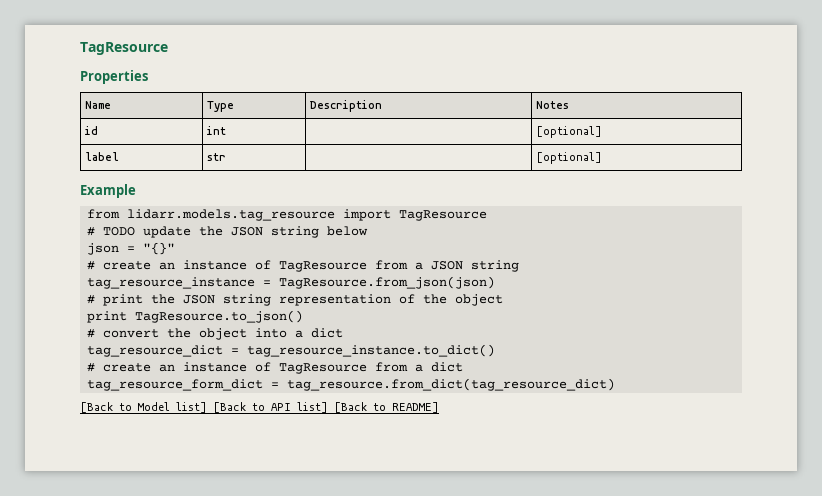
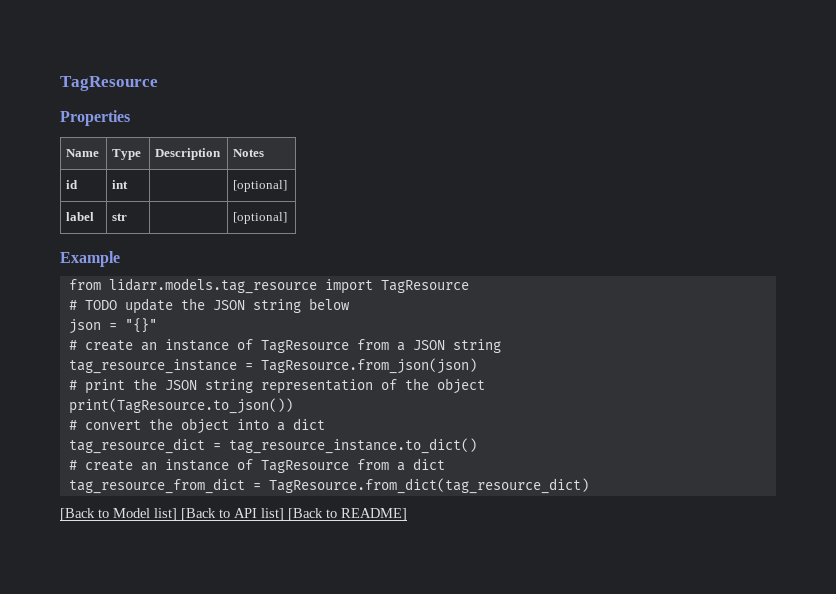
[86,310,303,323] print TagResource.to_json() -> [68,398,293,414] print(TagResource.to_json())
[86,378,615,391] tag_resource_form_dict = tag_resource.from_dict(tag_resource_dict) -> [68,478,589,494] tag_resource_from_dict = TagResource.from_dict(tag_resource_dict)

